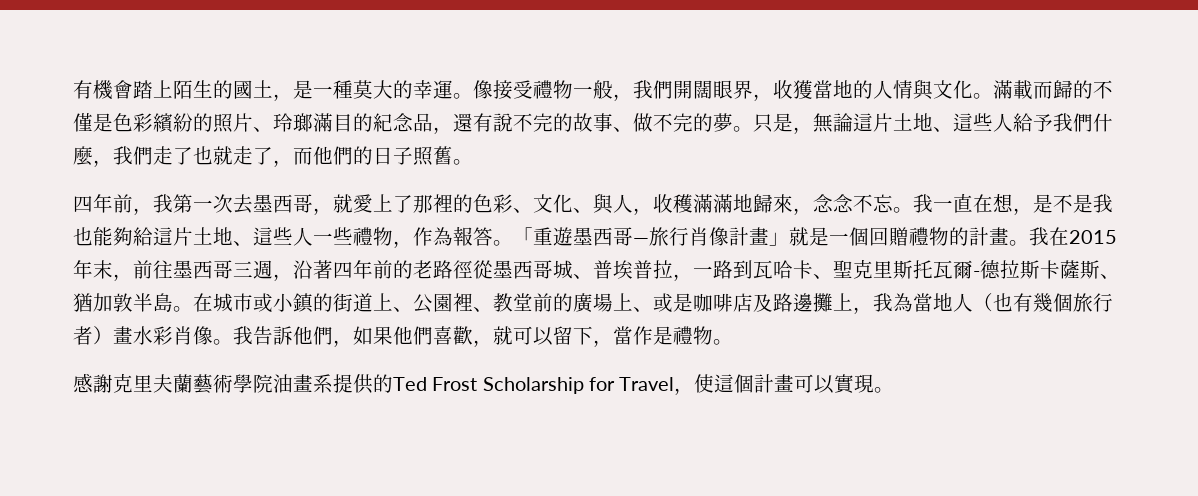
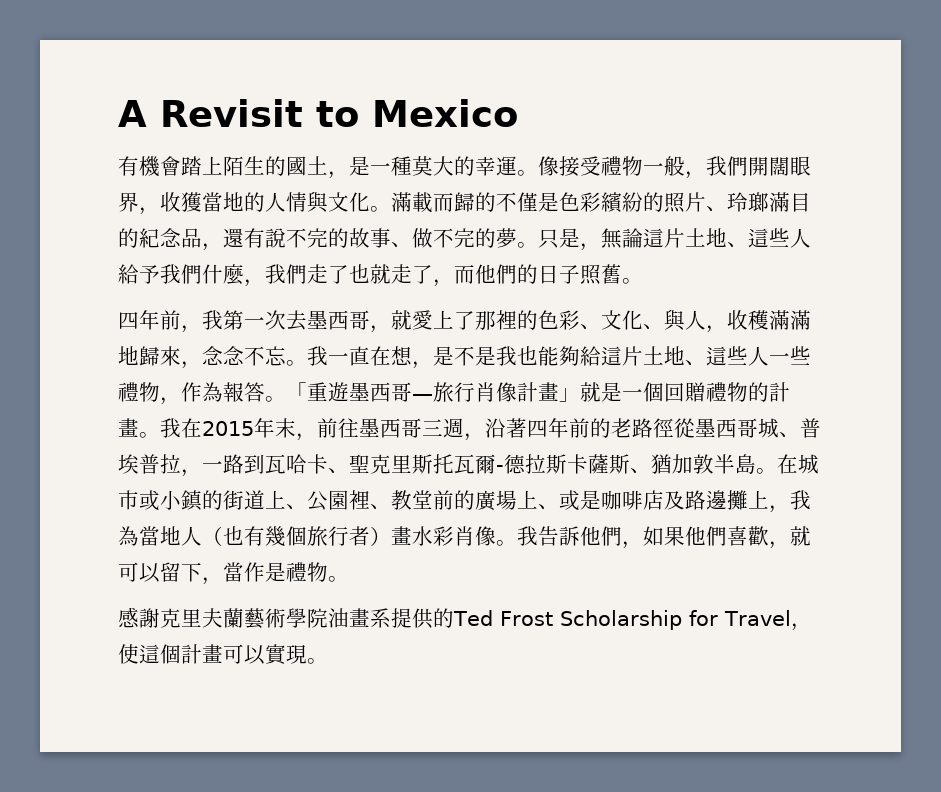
(73, 89) none -> [118,99,518,127] A Revisit to Mexico //

